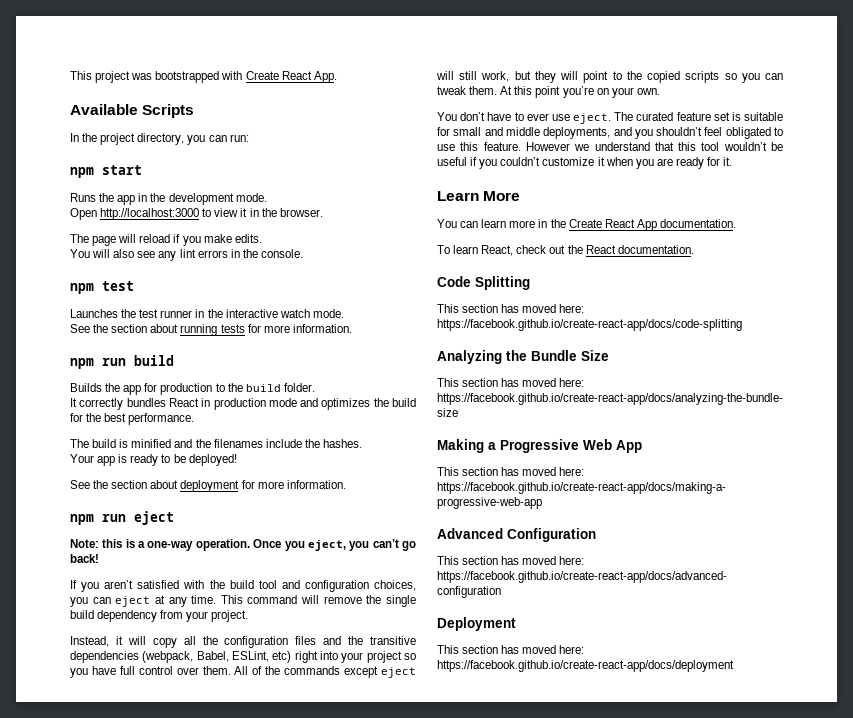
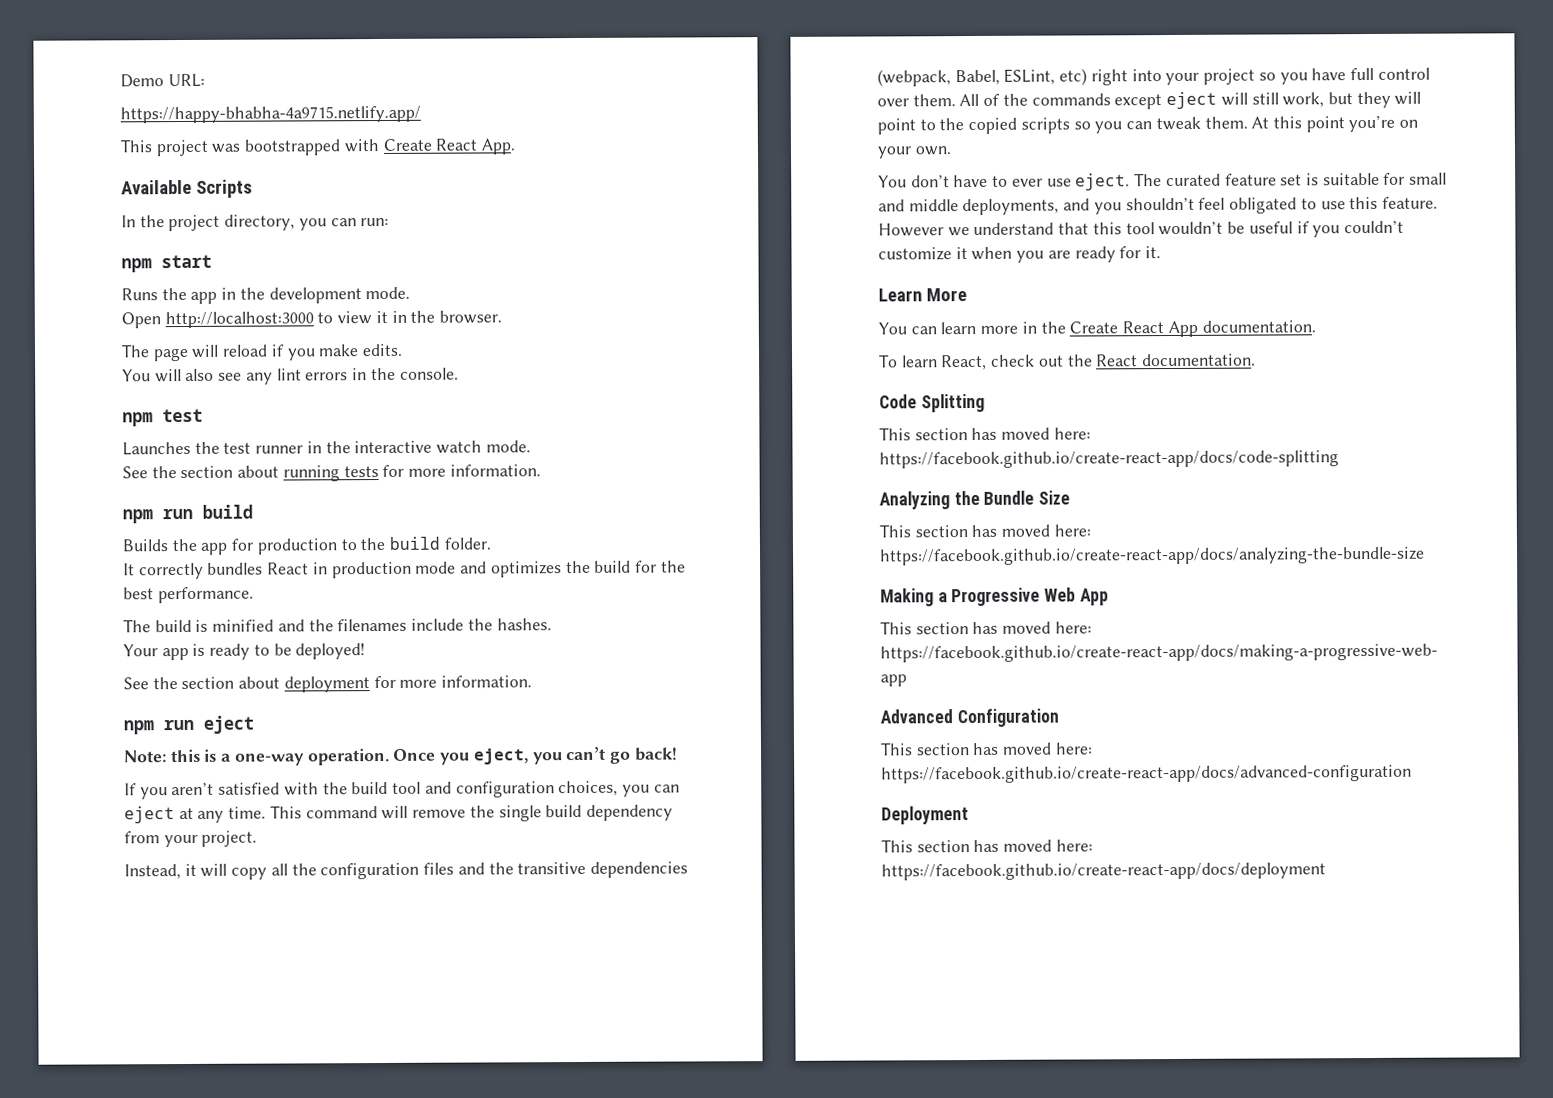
(70, 75) none -> [120,73,205,88] [120,105,421,124] Demo URL: // https://happy-bhabha-4a9715.netlify.app/ //

